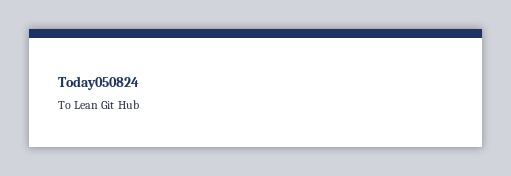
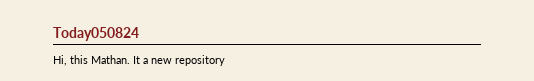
[58,100,139,109] To Lean Git Hub -> [53,55,225,66] Hi, this Mathan. It a new repository

